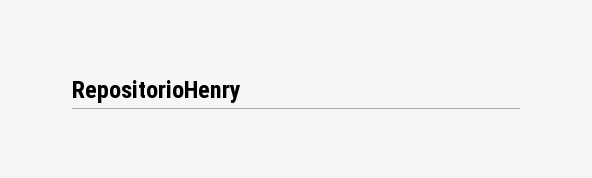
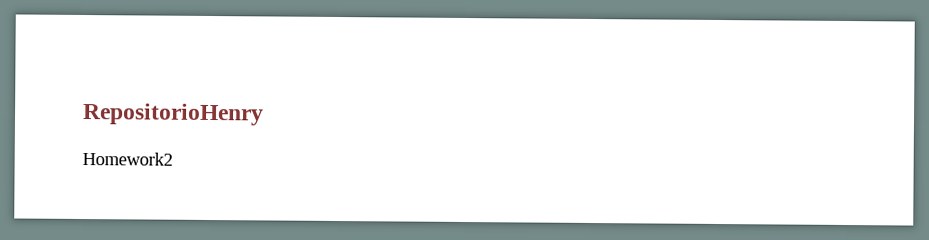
(241, 91) none -> [82,152,173,166] // Homework2

